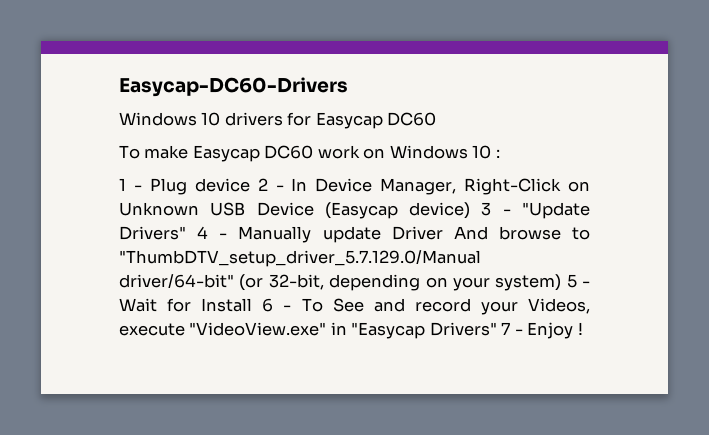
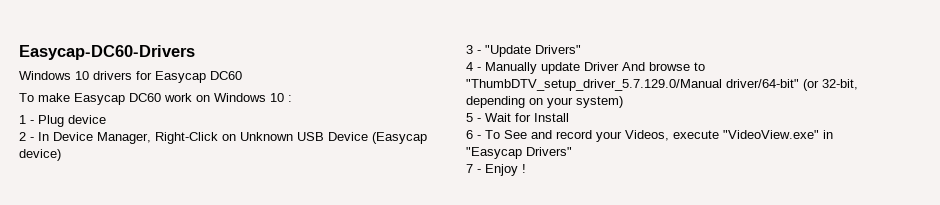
(250, 185) none -> (106, 119) //
(471, 210) none -> (61, 155) //
(186, 233) none -> (581, 49) //
(562, 282) none -> (623, 102) //
(253, 305) none -> (569, 117) //
(497, 329) none -> (572, 151) //

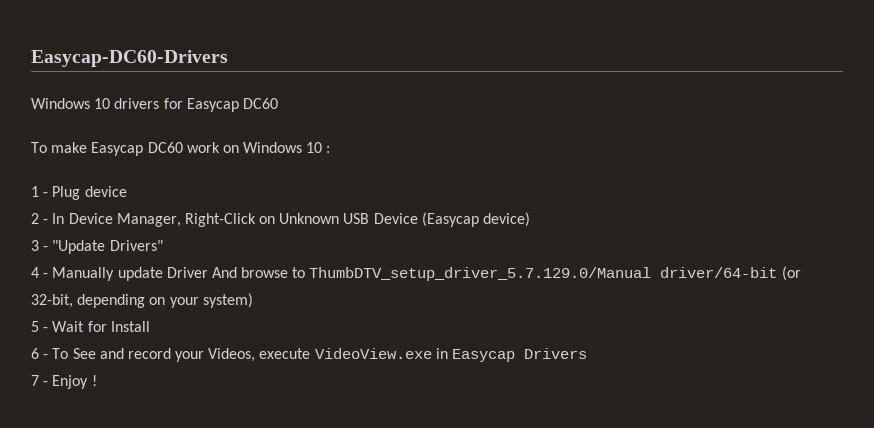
[466,79,799,91] "ThumbDTV_setup_driver_5.7.129.0/Manual driver/64-bit" -> [309,267,778,281] ThumbDTV_setup_driver_5.7.129.0/Manual driver/64-bit
[723,130,833,139] [466,147,572,159] "VideoView.exe" in "Easycap Drivers" -> [314,348,588,362] VideoView.exe in Easycap Drivers

